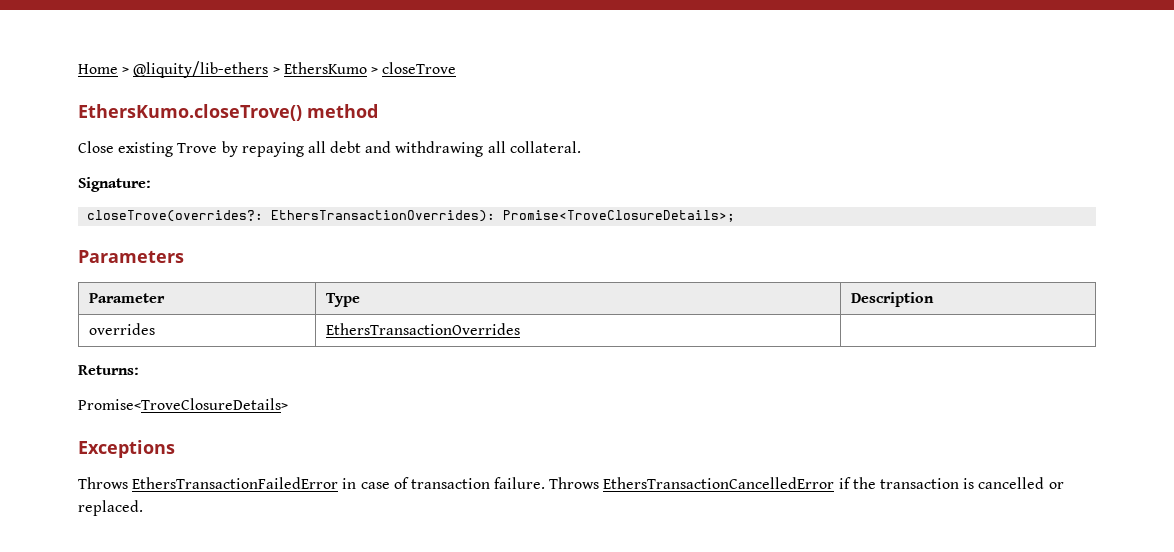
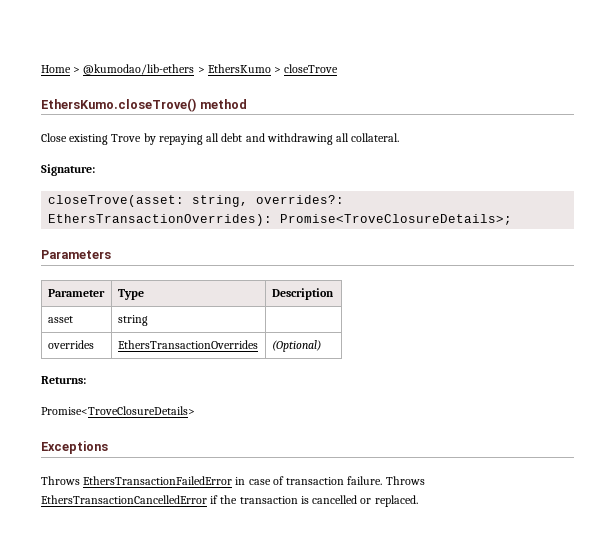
[133,61,269,78] @liquity/lib-ethers -> [83,64,195,75] @kumodao/lib-ethers
[87,210,264,222] closeTrove(overrides?: -> [48,195,345,207] closeTrove(asset: string, overrides?:
(935, 299) none -> [47,316,73,323] [117,315,148,326] // asset | string |
(521, 329) none -> [271,340,321,352] (Optional)

